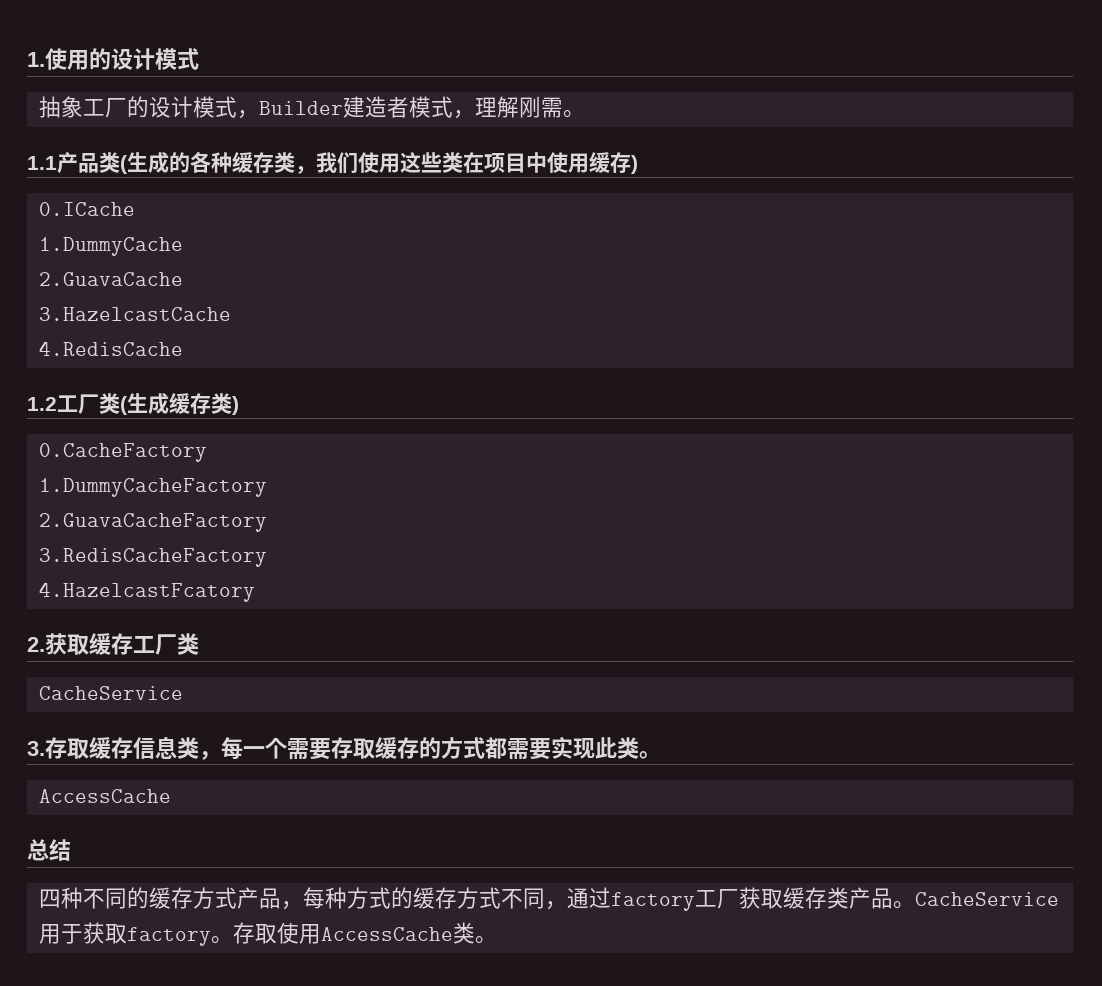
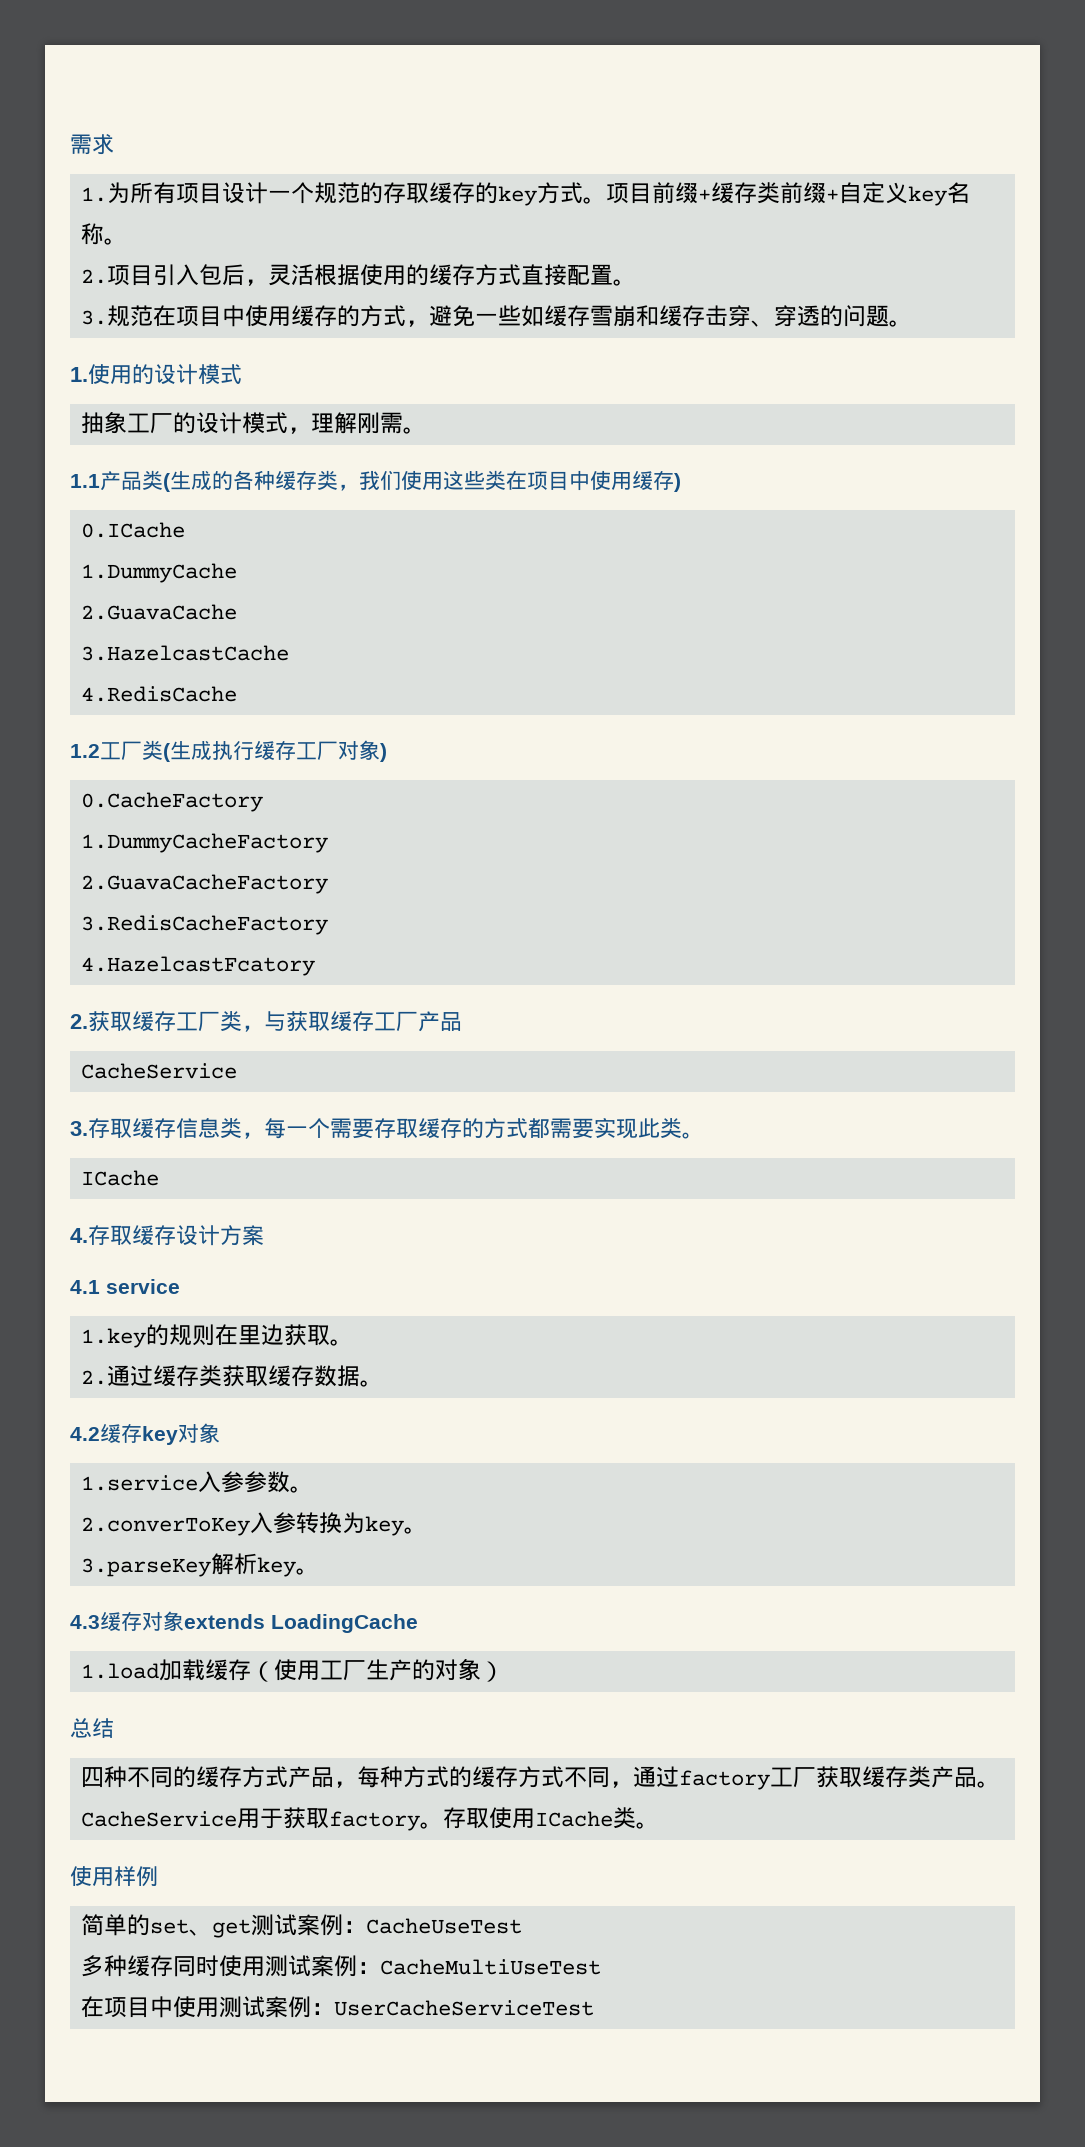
(27, 59) none -> [70,134,114,155] [81,182,971,206] [81,223,128,245] [81,264,637,286] [81,305,913,327] 需求 // 1.为所有项目设计一个规范的存取缓存的key方式。项目前缀+缓存类前缀+自定义key名称。 // 2.项目引入包后，灵活根据使用的缓存方式直接配置。 // 3.规范在项目中使用缓存的方式，避免一些如缓存雪崩和缓存击穿、穿透的问题。 //
[259,96,475,119] Builder建造者模式， -> (312, 430) none
[169,393,232,414] 缓存类 -> [212,740,380,760] 执行缓存工厂对象
(199, 644) none -> [242,1011,462,1032] ，与获取缓存工厂产品
[39,789,171,803] AccessCache -> [81,1170,160,1186] [70,1225,264,1246] [70,1279,180,1294] [81,1324,354,1348] [81,1365,384,1387] [70,1423,220,1445] [81,1471,314,1493] [81,1512,428,1536] [81,1553,320,1577] [70,1611,418,1633] [81,1658,505,1682] ICache // 4.存取缓存设计方案 // 4.1 service // 1.key的规则在里边获取。 // 2.通过缓存类获取缓存数据。 // 4.2缓存key对象 // 1.service入参参数。 // 2.converToKey入参转换为key。 // 3.parseKey解析key。 // 4.3缓存对象extends LoadingCache // 1.load加载缓存（使用工厂生产的对象）
[321,922,497,944] AccessCache类。 -> [535,1807,660,1829] [70,1866,158,1887] [81,1914,523,1938] [81,1955,602,1977] [81,1996,595,2018] ICache类。 // 使用样例 // 简单的set、get测试案例：CacheUseTest // 多种缓存同时使用测试案例：CacheMultiUseTest // 在项目中使用测试案例：UserCacheServiceTest

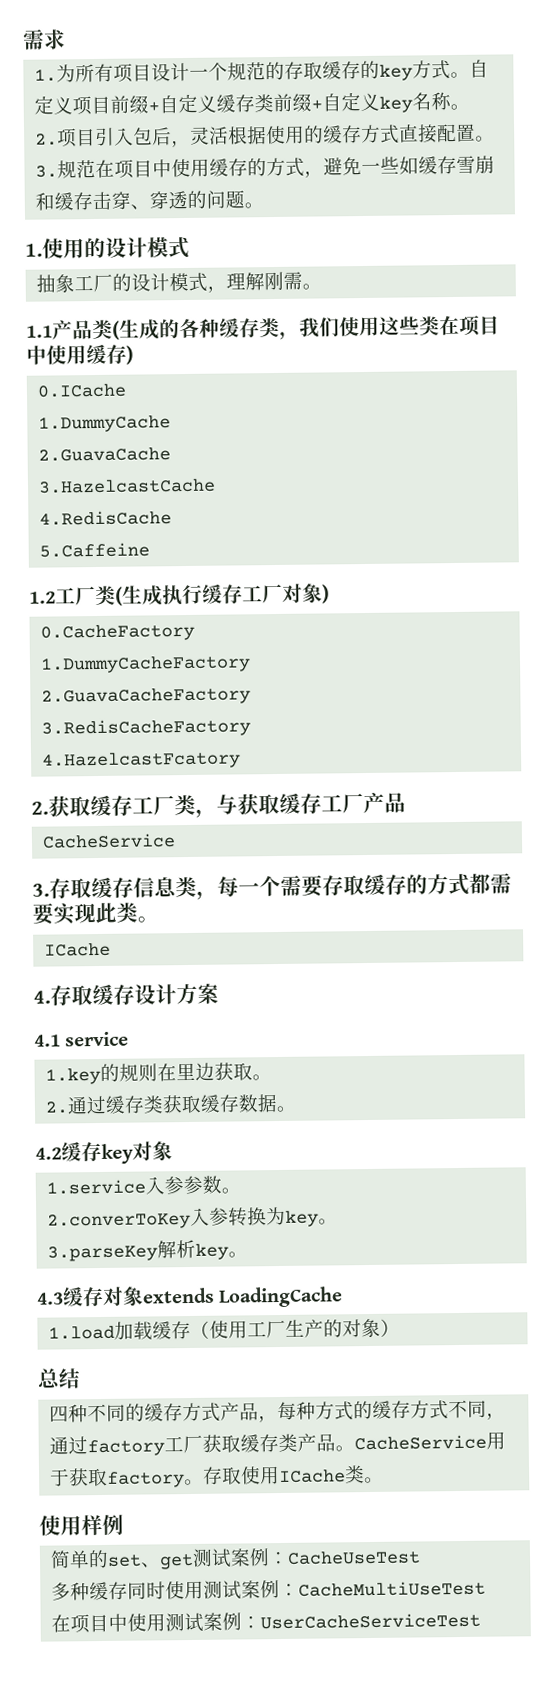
(607, 200) none -> [468,59,489,78] [33,95,73,115] 自定义
(712, 195) none -> [158,93,217,114] 自定义
(238, 694) none -> [38,542,150,558] // 5.Caffeine

